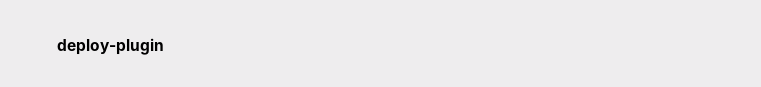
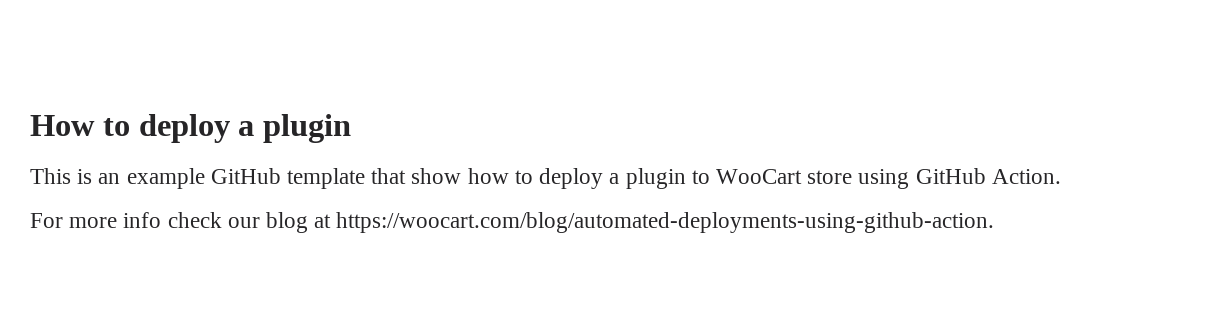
[57,38,164,55] deploy-plugin -> [30,114,352,143] [30,168,1061,189] [30,212,995,233] How to deploy a plugin // This is an example GitHub template that show how to deploy a plugin to WooCart store using GitHub Action. // For more info check our blog at https://woocart.com/blog/automated-deployments-using-github-action.

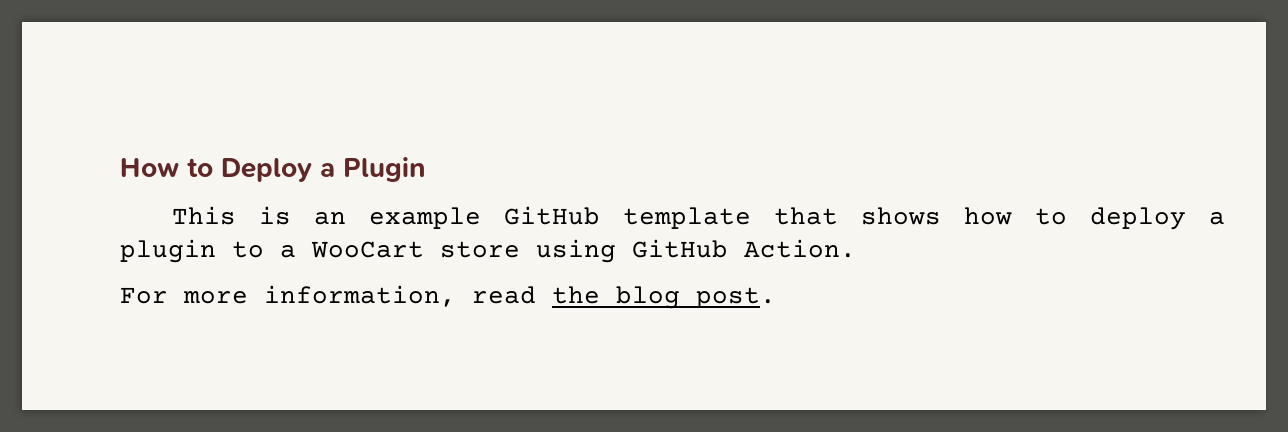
[138,114,352,143] deploy a plugin -> [221,157,426,182] Deploy a Plugin
[411,168,462,184] show -> [861,207,942,225] shows
(710, 177) none -> [280,245,296,258] a
[123,212,995,233] info check our blog at https://woocart.com/blog/automated-deployments-using-github-action. -> [264,285,776,309] information, read the blog post.

